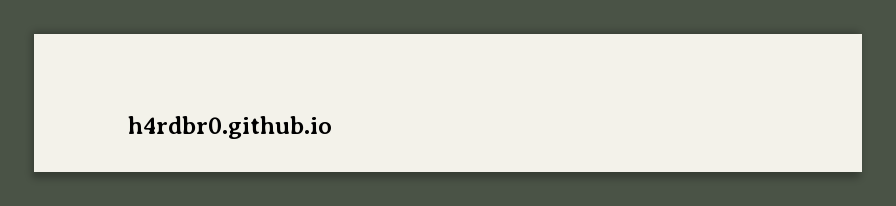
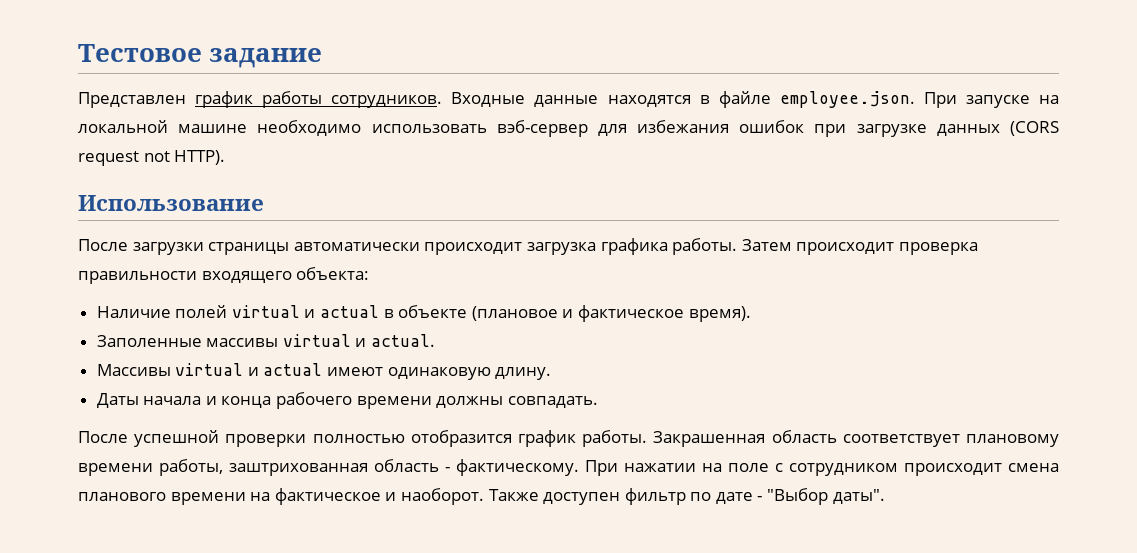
[128,116,332,139] h4rdbr0.github.io -> [78,44,323,68] [78,91,1059,108] [78,120,1059,137] [78,150,226,166] [78,195,264,211] [78,238,978,255] [78,267,370,284] [96,305,751,322] [96,334,436,347] [96,363,552,380] [96,392,598,409] [78,430,1059,447] [78,459,1059,476] [78,488,885,505] Тестовое задание // Представлен график работы сотрудников. Входные данные находятся в файле employee.json. При запуске на локальной машине необходимо использовать вэб-сервер для избежания ошибок при загрузке данных (CORS request not HTTP). // Использование // После загрузки страницы автоматически происходит загрузка графика работы. Затем происходит проверка правильности входящего объекта: // Наличие полей virtual и actual в объекте (плановое и фактическое время). // Заполенные массивы virtual и actual. // Массивы virtual и actual имеют одинаковую длину. // Даты начала и конца рабочего времени должны совпадать. // После успешной проверки полностью отобразится график работы. Закрашенная область соответствует плановому времени работы, заштрихованная область - фактическому. При нажатии на поле с сотрудником происходит смена планового времени на фактическое и наоборот. Также доступен фильтр по дате - "Выбор даты".

